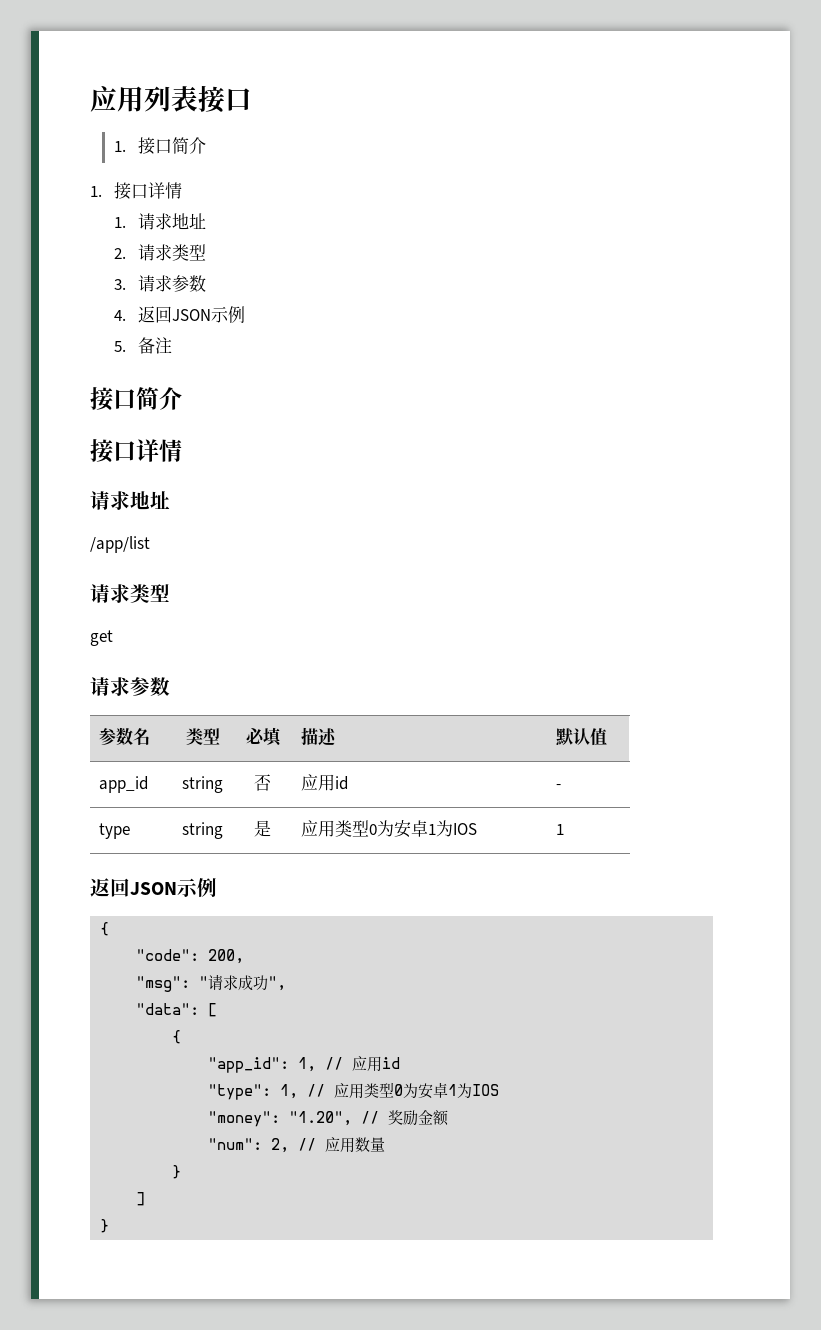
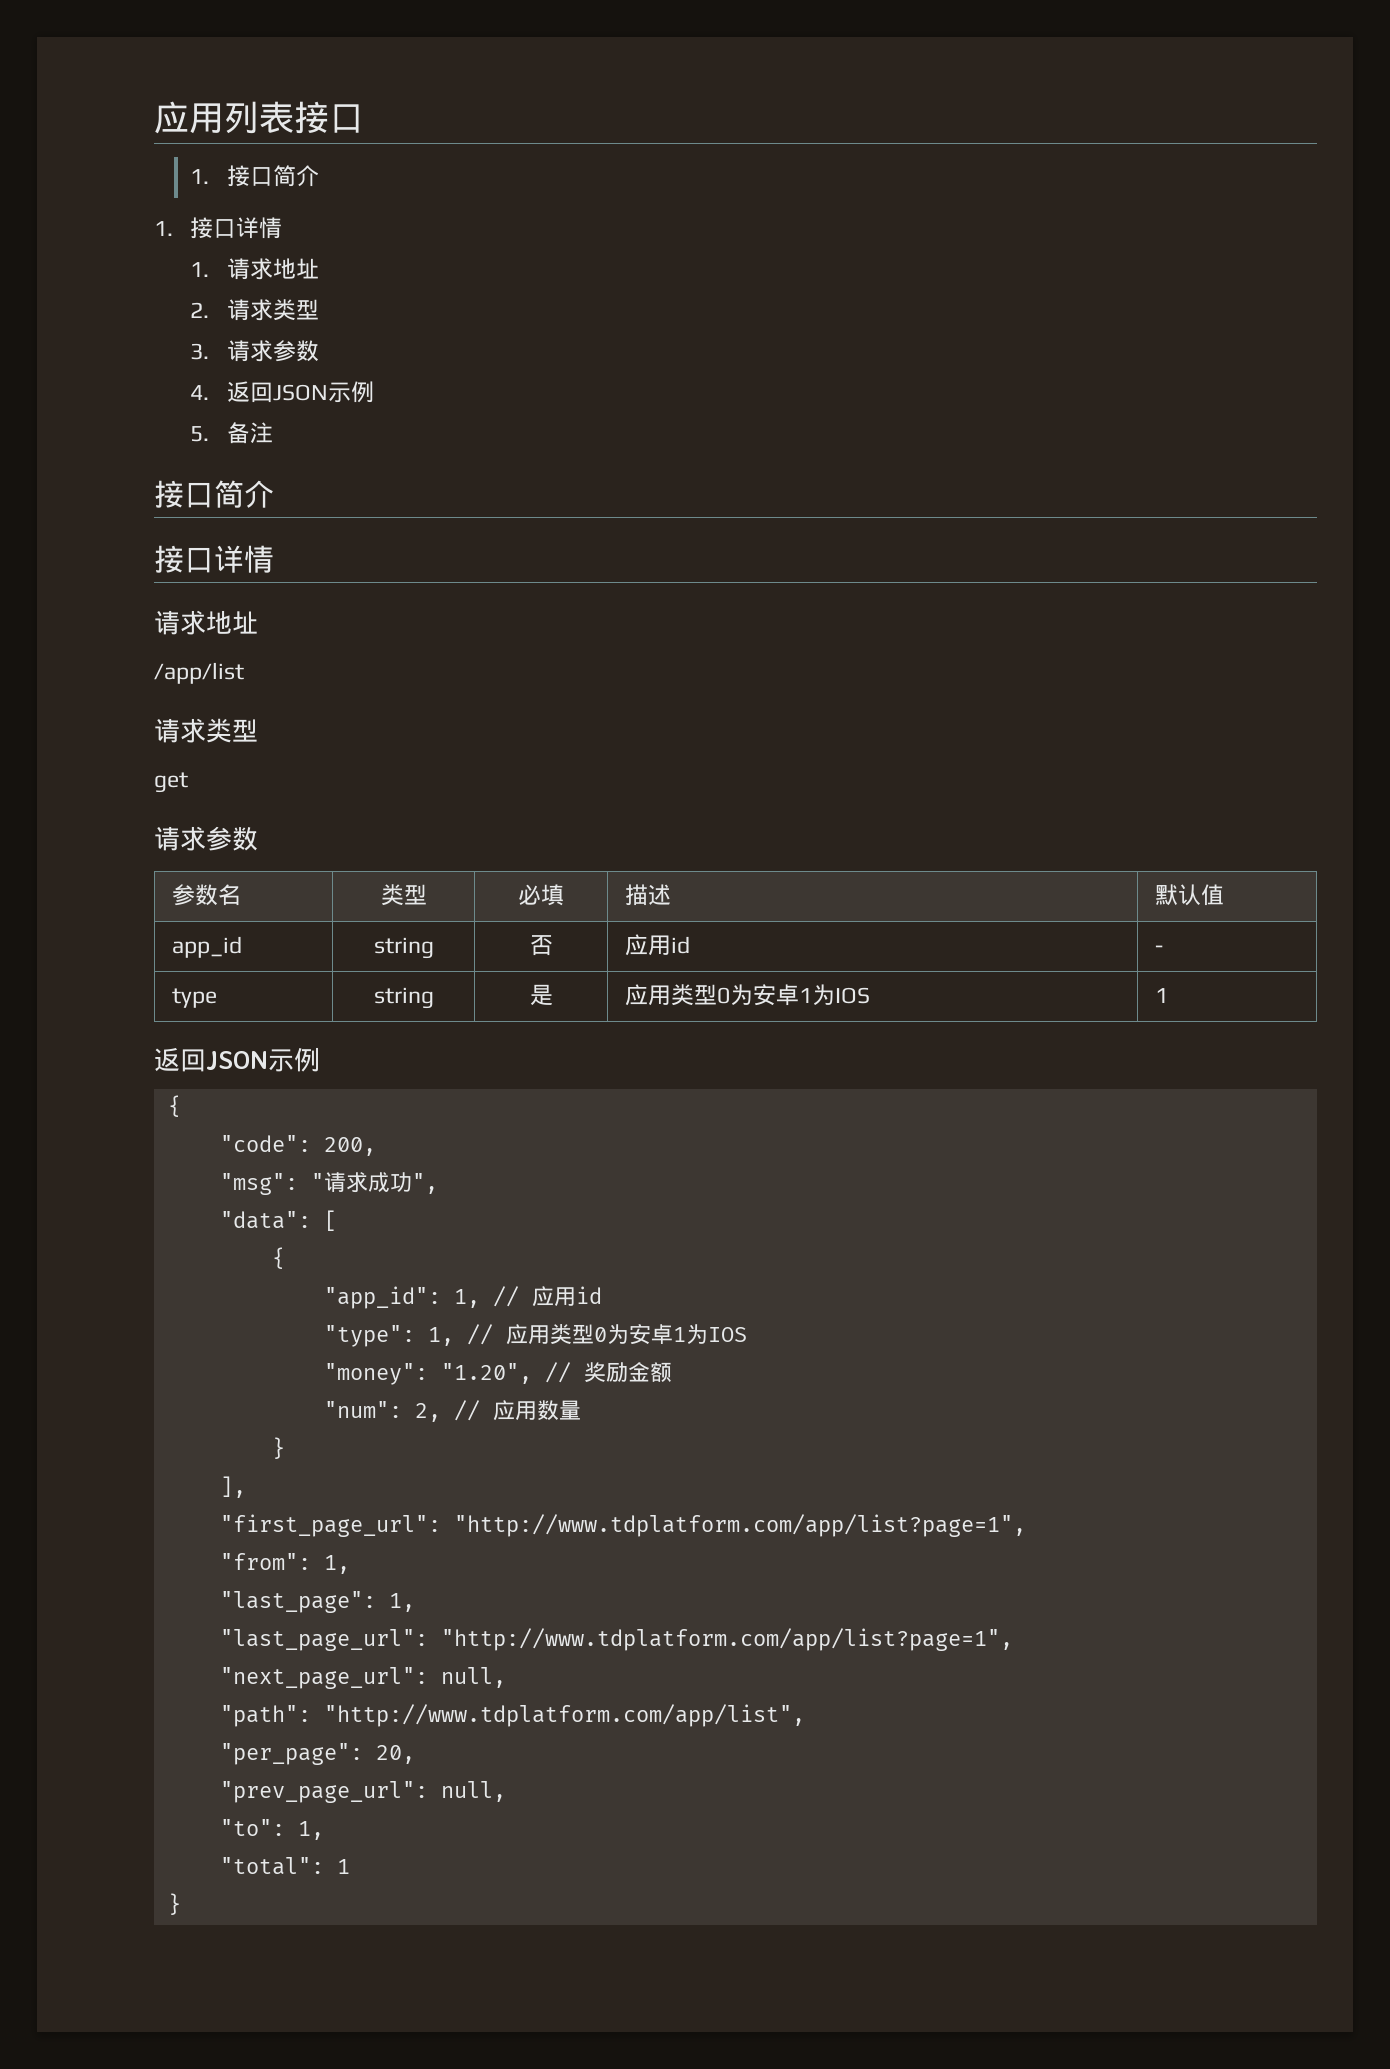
[136,1192,146,1206] ] -> [219,1476,246,1498] [219,1514,1026,1537] [219,1553,350,1574] [219,1591,415,1613] [219,1628,1013,1651] [219,1667,506,1689] [219,1704,805,1727] [219,1743,415,1765] [219,1781,506,1803] [219,1819,324,1840] [219,1857,350,1875] ], // "first_page_url": "http://www.tdplatform.com/app/list?page=1", // "from": 1, // "last_page": 1, // "last_page_url": "http://www.tdplatform.com/app/list?page=1", // "next_page_url": null, // "path": "http://www.tdplatform.com/app/list", // "per_page": 20, // "prev_page_url": null, // "to": 1, // "total": 1

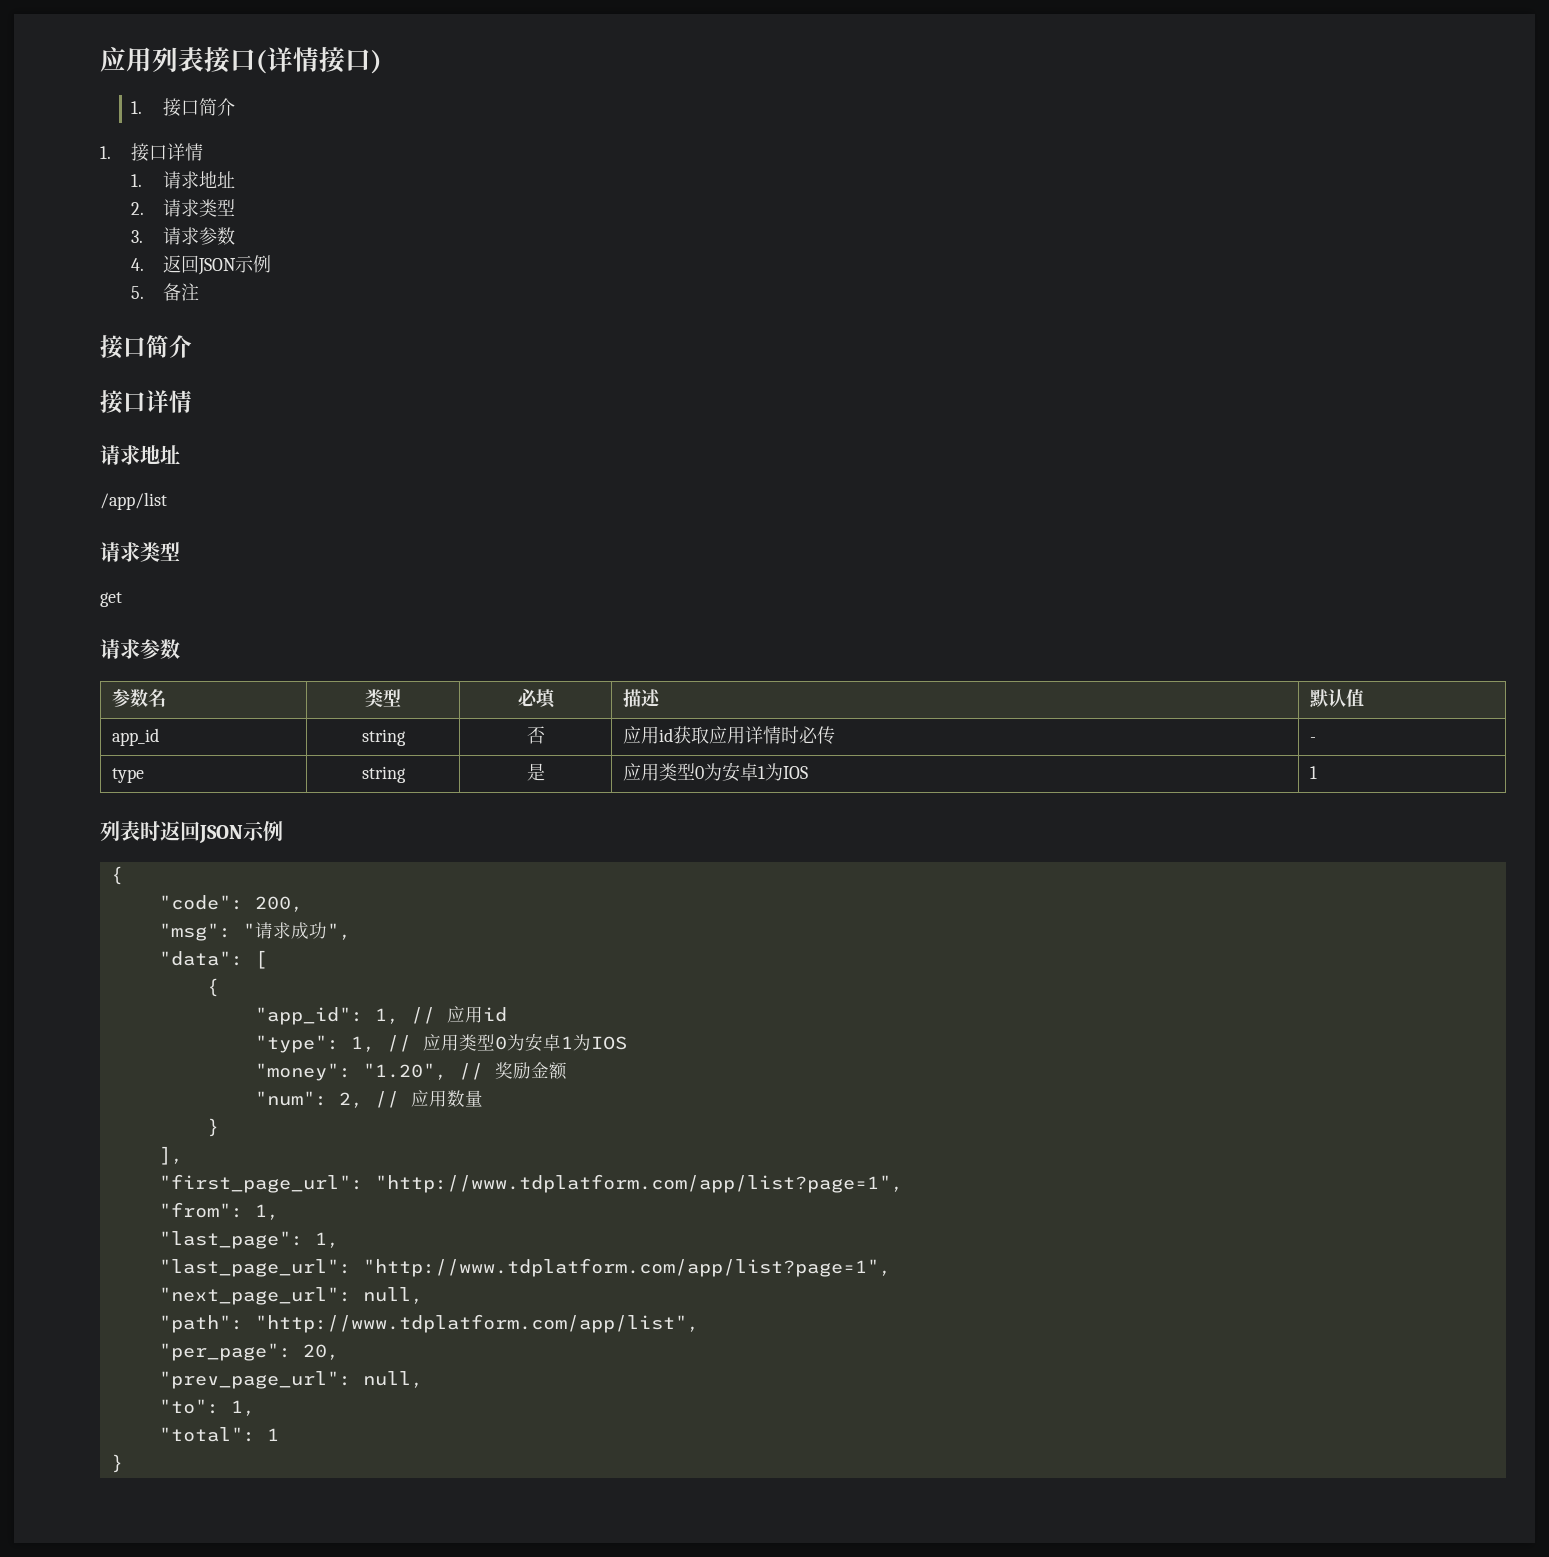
(364, 118) none -> [256,47,382,74] (详情接口)
(691, 945) none -> [673,726,836,745] 获取应用详情时必传
(1169, 995) none -> [100,821,160,842] 列表时

